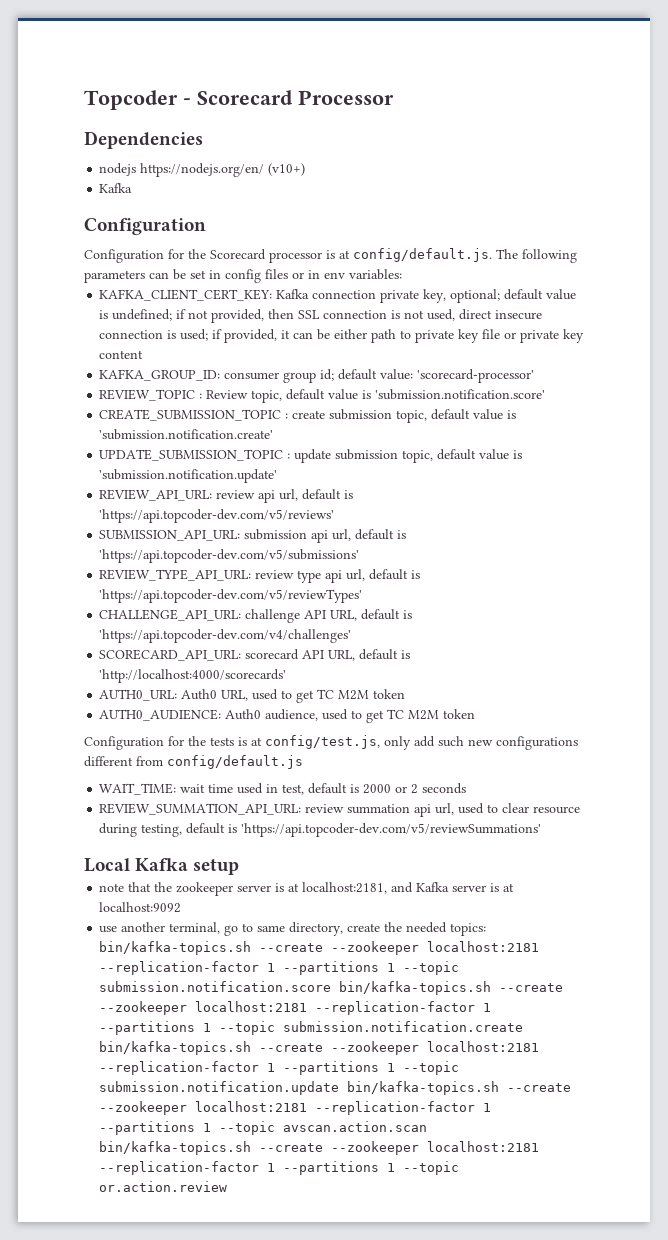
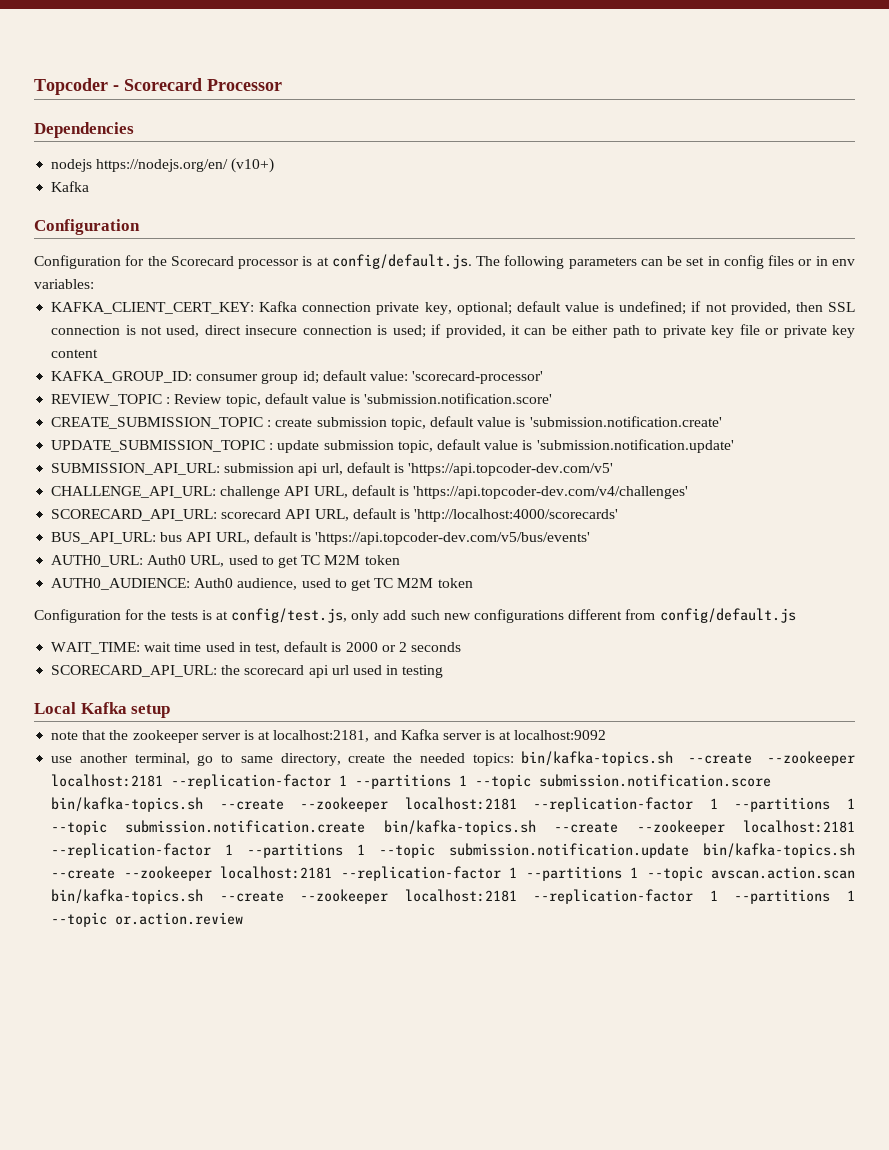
[99,489,354,503] [99,509,335,523] // REVIEW_API_URL: review api url, default is 'https://api.topcoder-dev.com/v5/reviews' -> (734, 446) none
[99,549,360,563] [99,569,421,583] [99,589,363,603] 'https://api.topcoder-dev.com/v5/submissions' // REVIEW_TYPE_API_URL: review type api url, default is 'https://api.topcoder-dev.com/v5/reviewTypes' -> [408,463,614,476] 'https://api.topcoder-dev.com/v5'
(287, 676) none -> [51,531,591,545] // BUS_API_URL: bus API URL, default is 'https://api.topcoder-dev.com/v5/bus/events'
[99,803,581,817] [99,823,542,837] REVIEW_SUMMATION_API_URL: review summation api url, used to clear resource during testing, default is 'https://api.topcoder-dev.com/v5/reviewSummations' -> [51,665,444,678] SCORECARD_API_URL: the scorecard api url used in testing

